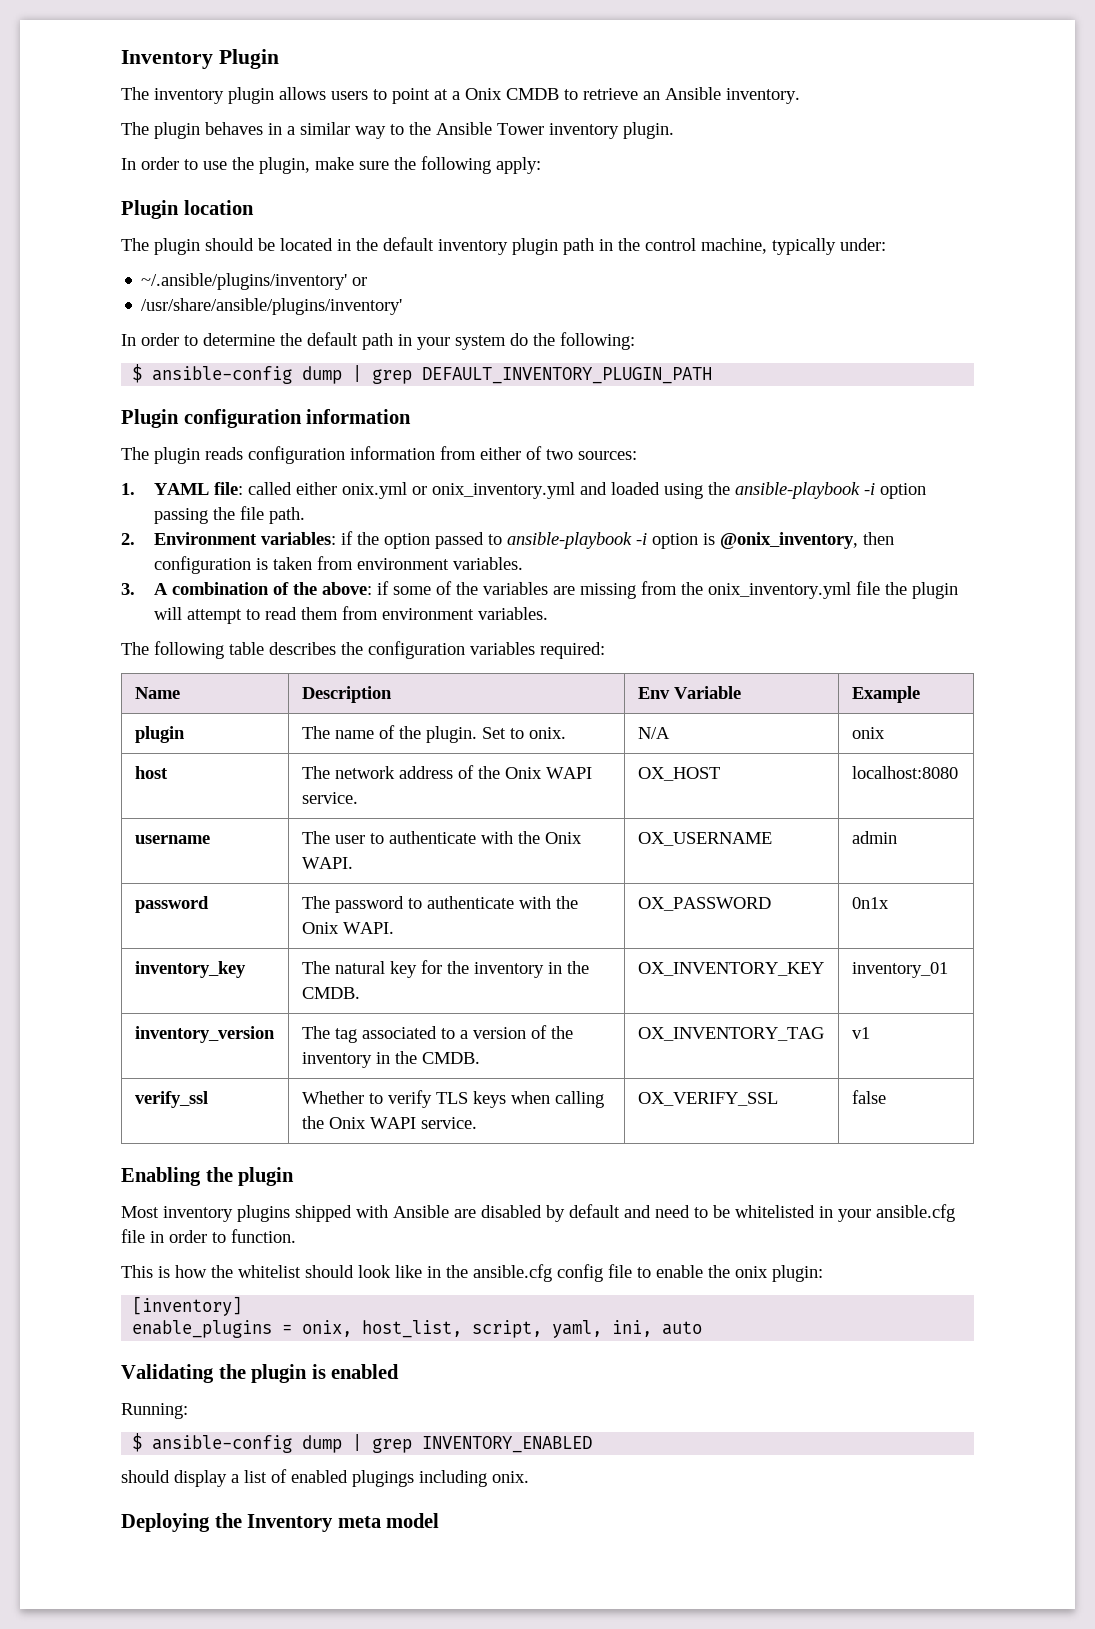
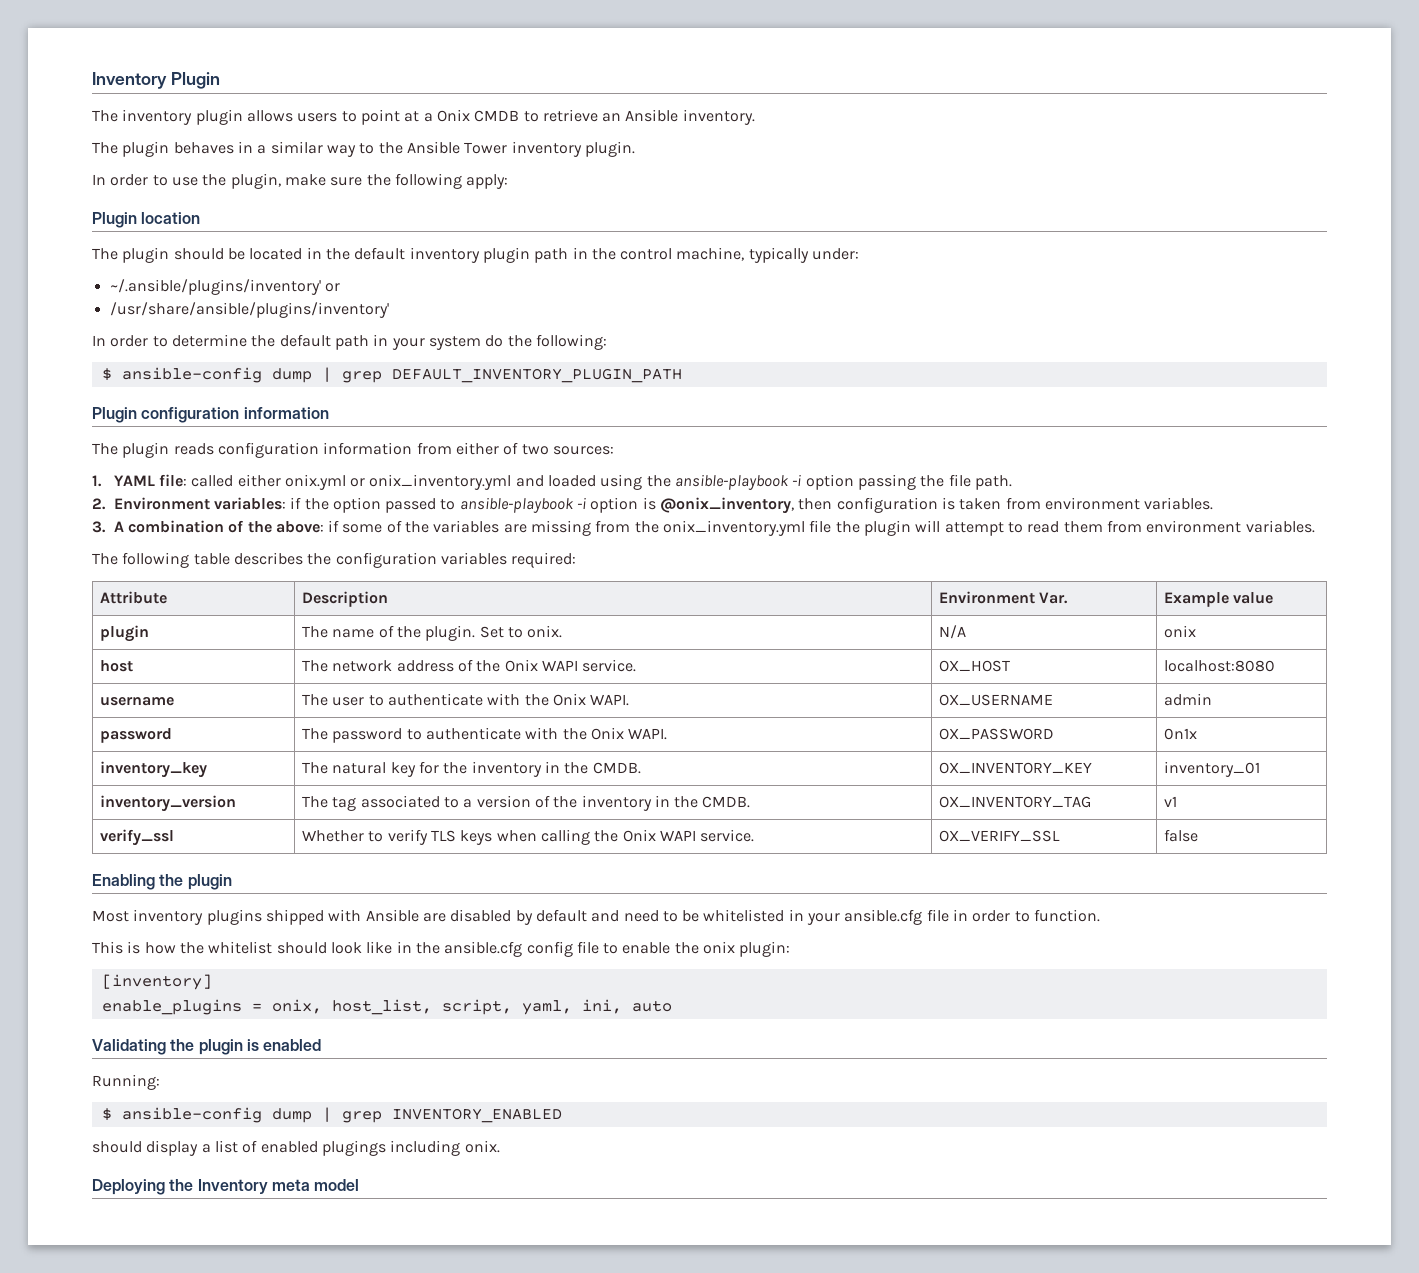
[134,687,180,699] Name -> [99,591,167,604] Attribute
[637,686,741,699] Env Variable -> [938,591,1069,604] Environment Var.
(920, 694) none -> [1233,592,1274,604] value

